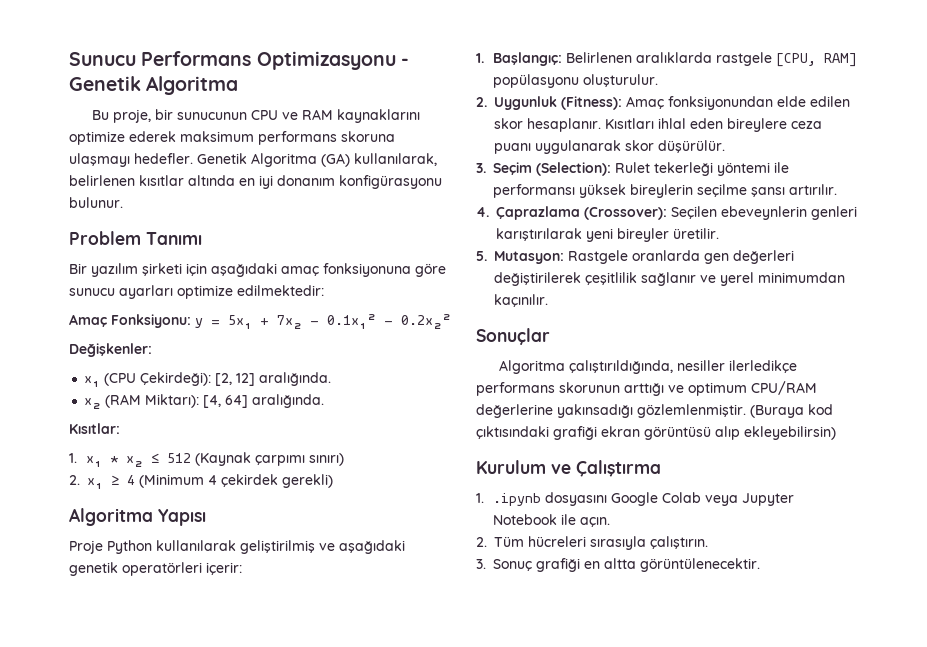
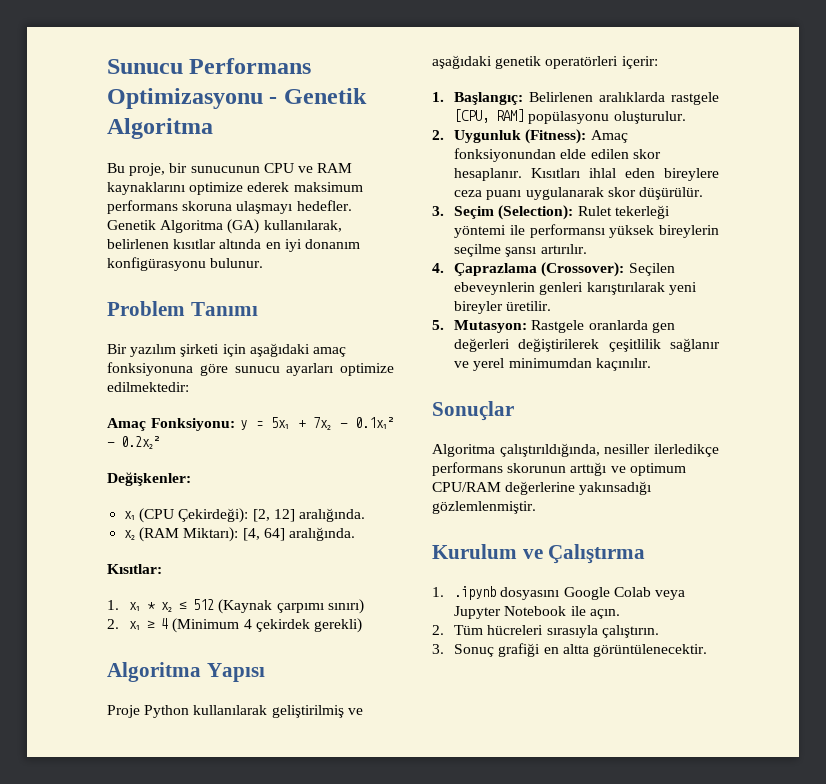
[750,404,833,418] [476,426,836,440] (Buraya kod çıktısındaki grafiği ekran görüntüsü alıp ekleyebilirsin) -> (536, 507) none

